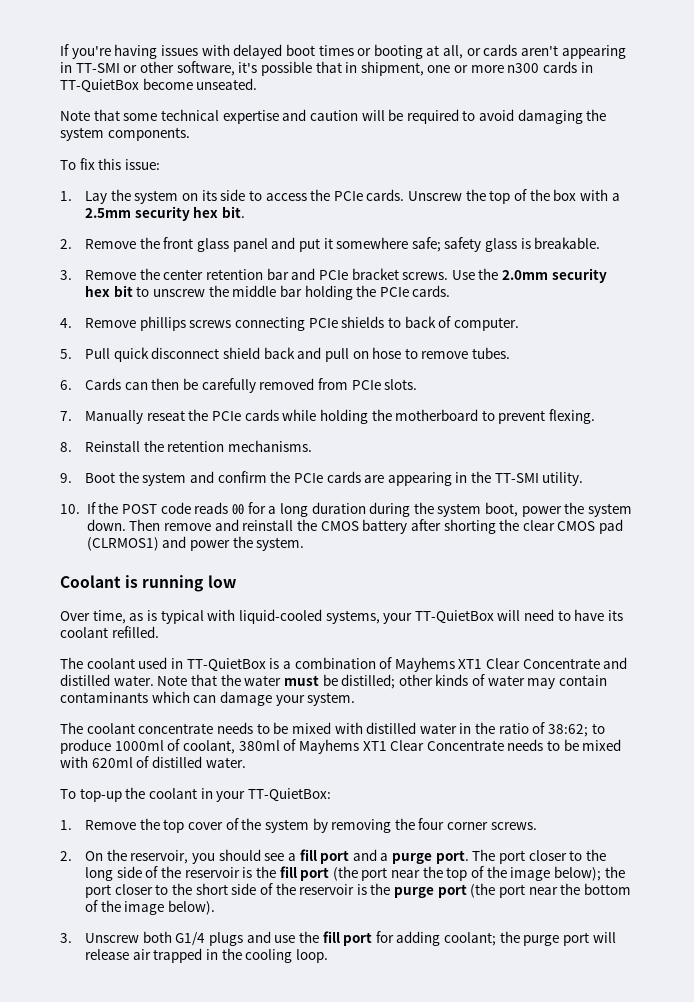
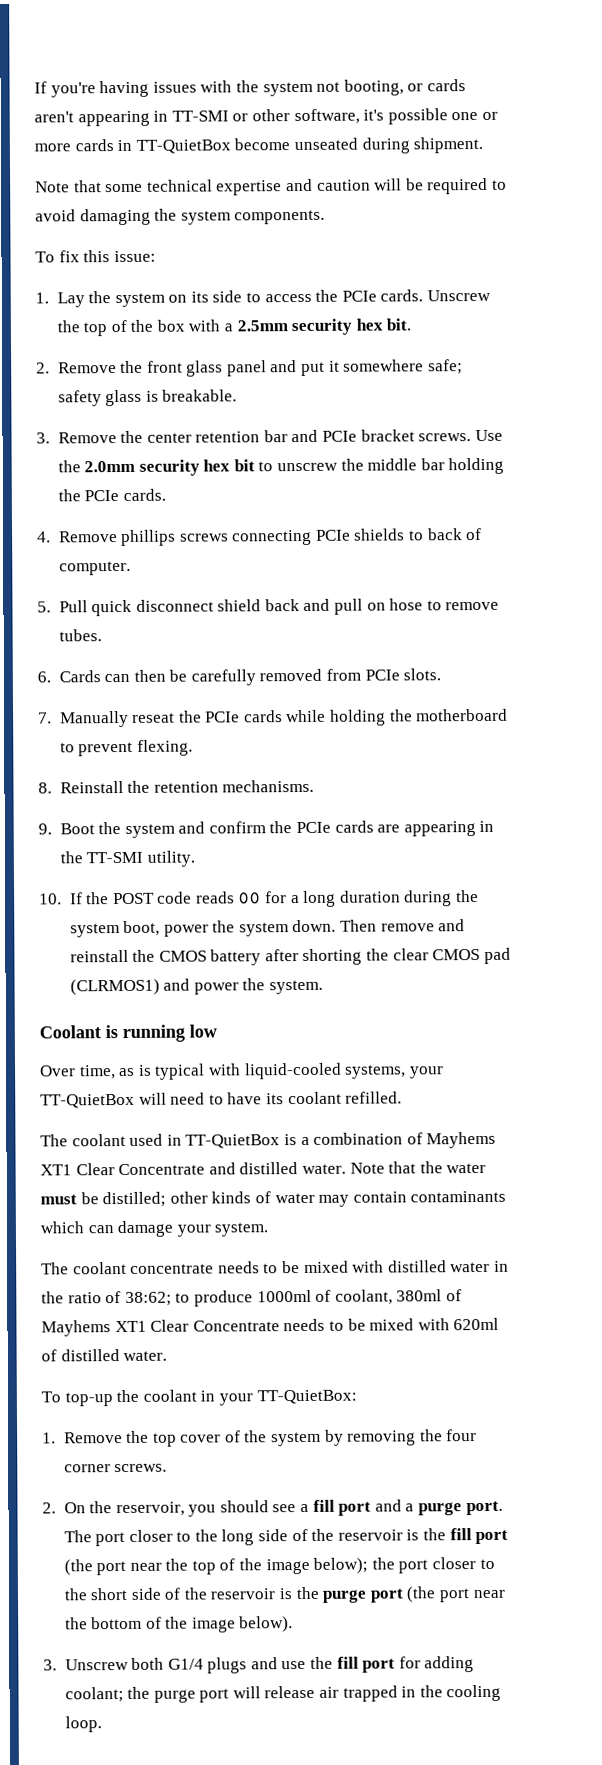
[233,44,464,59] delayed boot times or booting at all, -> [235,79,404,97] the system not booting,
[315,61,424,76] that in shipment, -> (448, 116) none
[507,63,540,73] n300 -> (71, 147) none
[196,78,258,90] unseated. -> [293,136,484,154] unseated during shipment.

